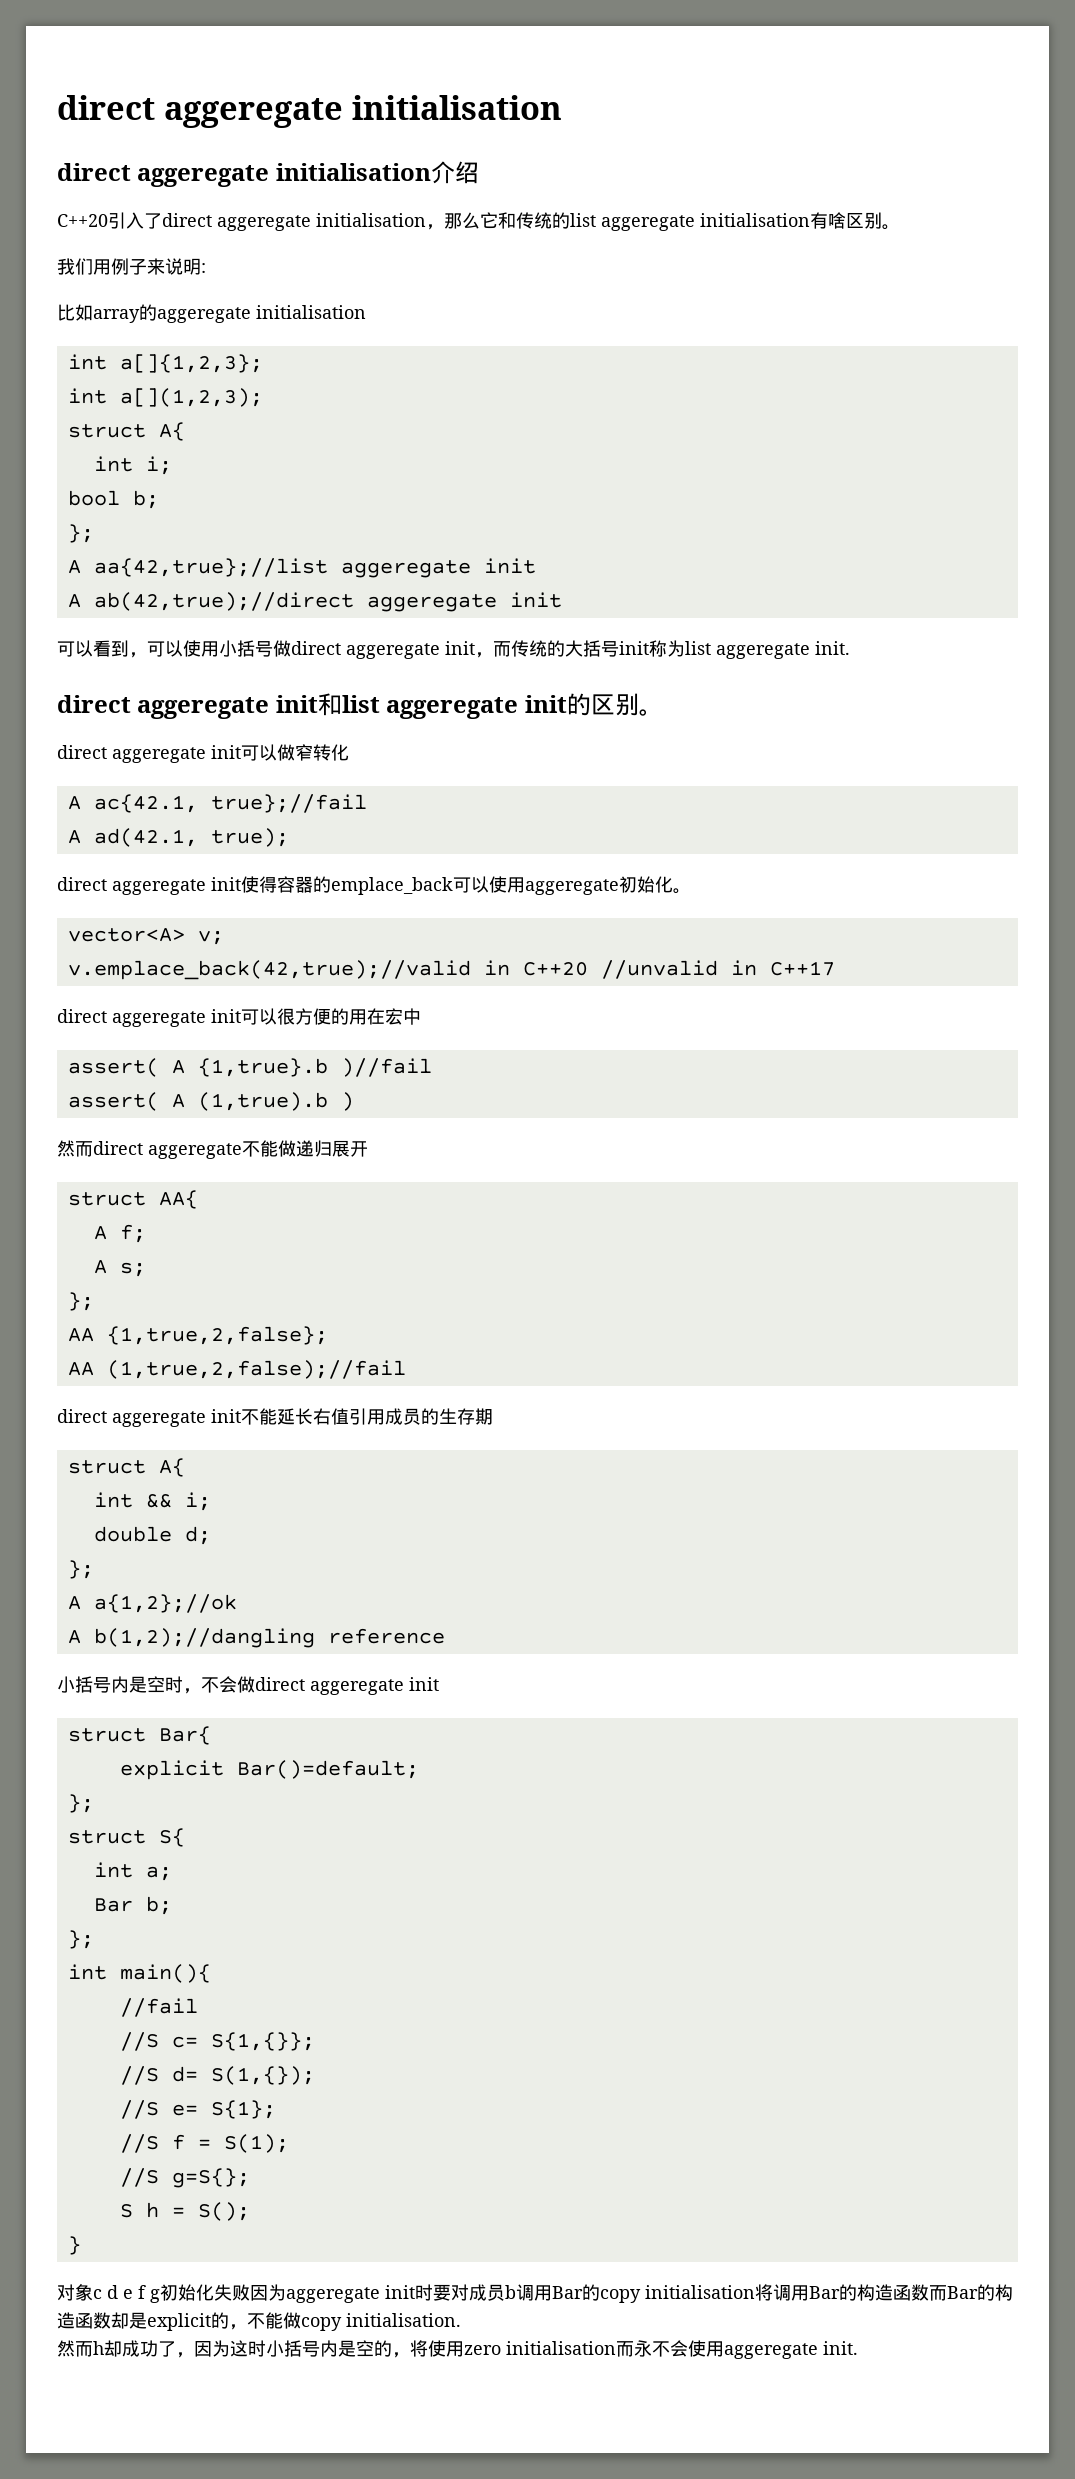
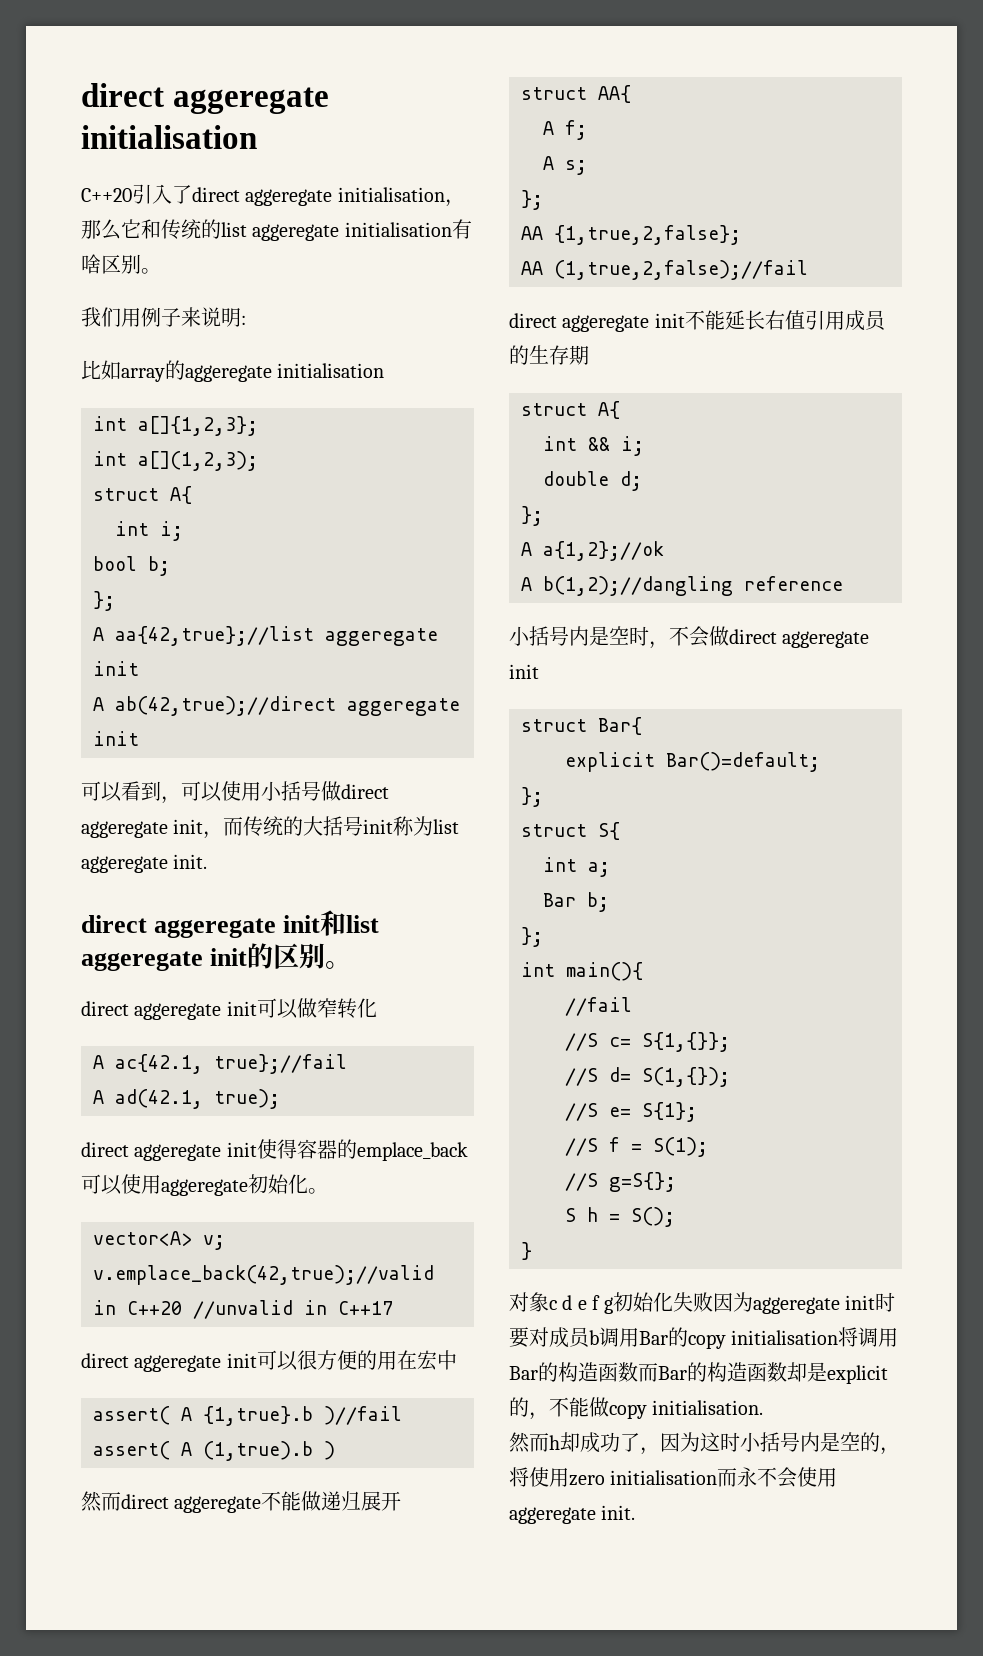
[57,95,562,128] [57,161,479,187] direct aggeregate initialisation // direct aggeregate initialisation介绍 -> [81,83,329,114] [81,125,257,149] direct aggeregate initialisation

